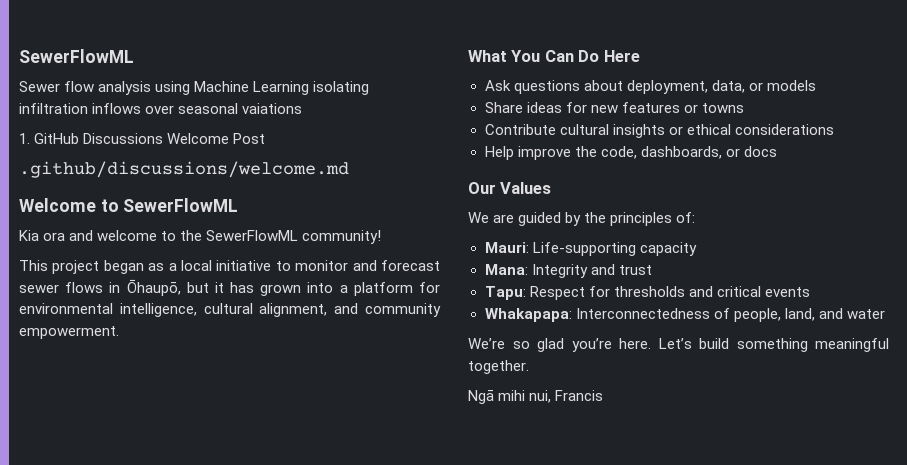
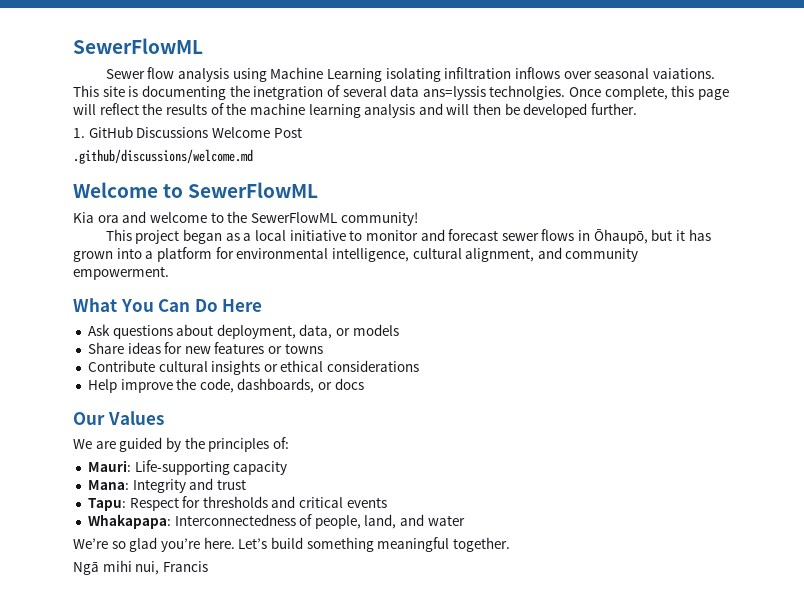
[242,103,303,114] vaiations -> [652,68,715,79] [73,85,730,100] [73,103,638,118] vaiations. This site is documenting the inetgration of several data ans=lyssis technolgies. Once complete, this page will reflect the results of the machine learning analysis and will then be developed further.

